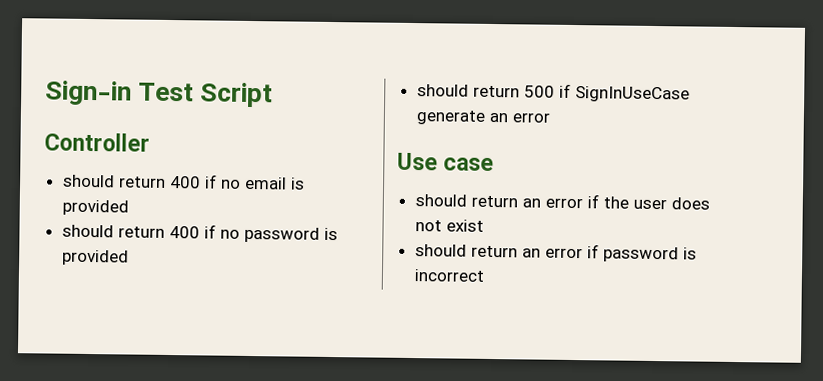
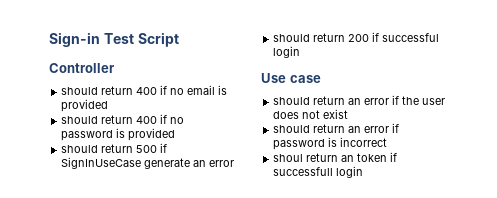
(550, 118) none -> [273,32,440,42] [273,46,301,58] // should return 200 if successful login
(485, 275) none -> [273,152,398,162] [273,166,364,178] // shoul return an token if successfull login

